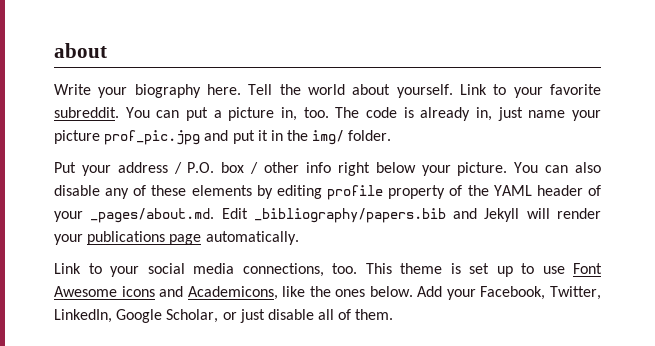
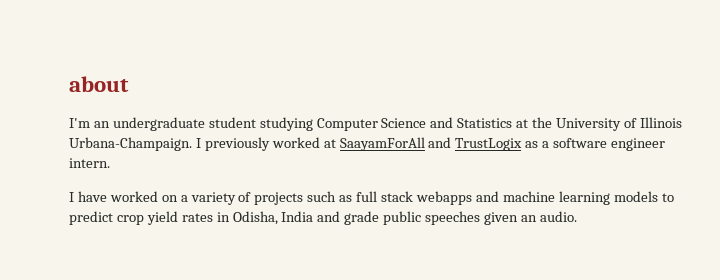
[54,84,601,98] [54,107,602,121] [54,130,392,145] [54,162,602,176] [54,185,601,200] [54,208,601,223] [54,231,299,245] [54,263,602,277] [54,286,601,300] [54,309,394,323] Write your biography here. Tell the world about yourself. Link to your favorite subreddit. You can put a picture in, too. The code is already in, just name your picture prof_pic.jpg and put it in the img/ folder. // Put your address / P.O. box / other info right below your picture. You can also disable any of these elements by editing profile property of the YAML header of your _pages/about.md. Edit _bibliography/papers.bib and Jekyll will render your publications page automatically. // Link to your social media connections, too. This theme is set up to use Font Awesome icons and Academicons, like the ones below. Add your Facebook, Twitter, LinkedIn, Google Scholar, or just disable all of them. -> [69,117,682,131] [69,137,666,151] [69,158,110,168] [69,191,674,205] [69,211,577,225] I'm an undergraduate student studying Computer Science and Statistics at the University of Illinois Urbana-Champaign. I previously worked at SaayamForAll and TrustLogix as a software engineer intern. // I have worked on a variety of projects such as full stack webapps and machine learning models to predict crop yield rates in Odisha, India and grade public speeches given an audio.

